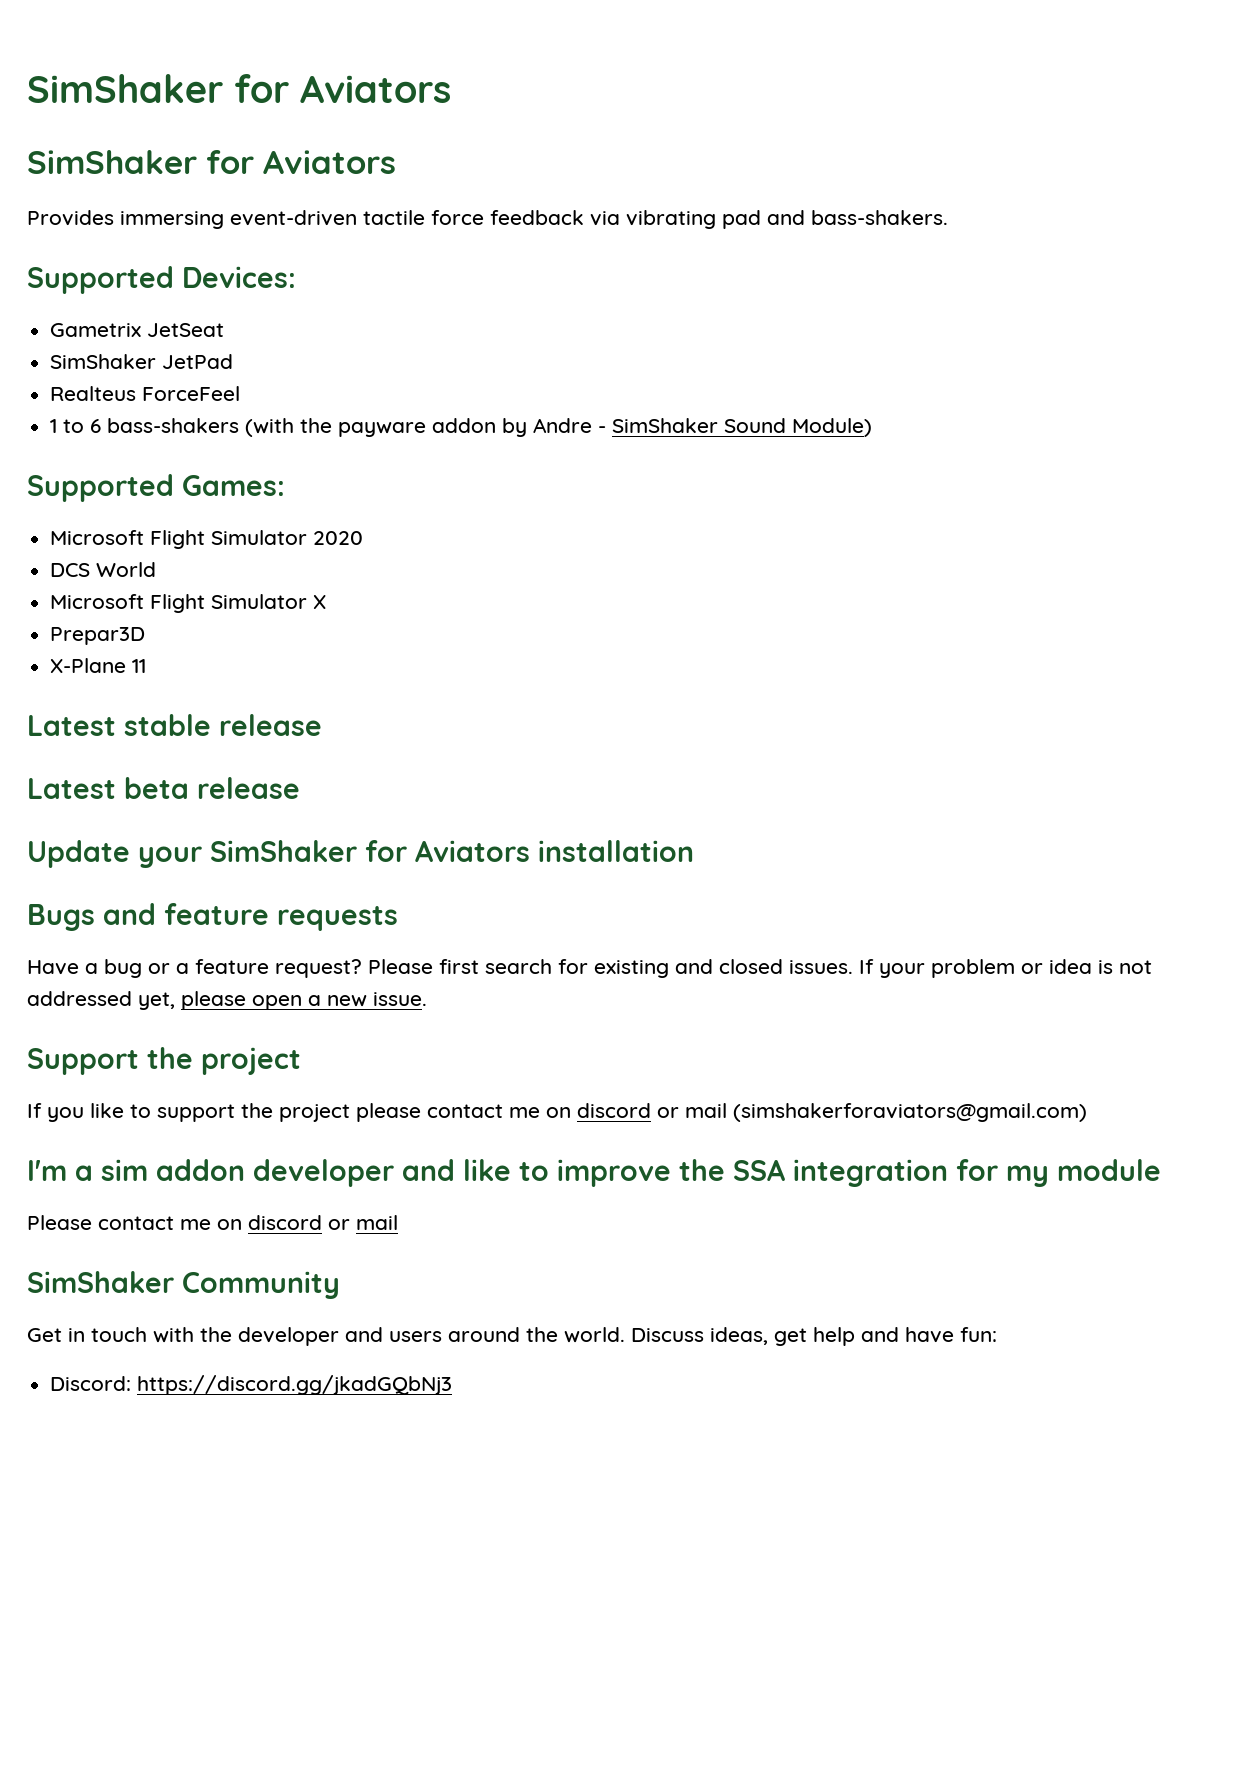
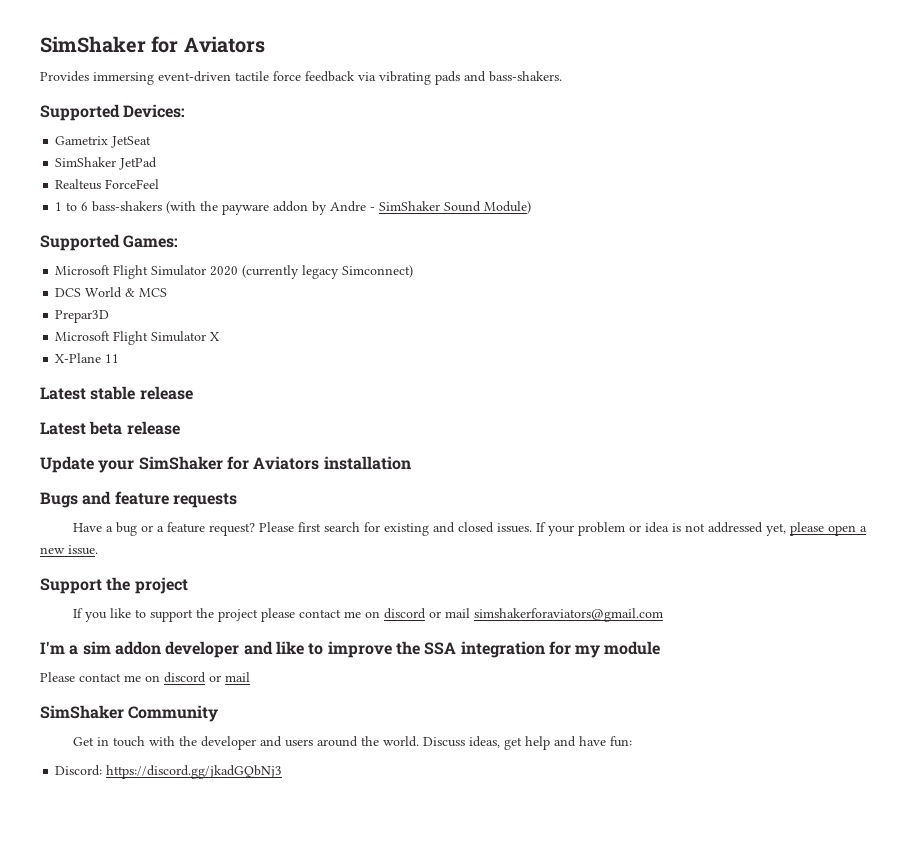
[27,74,451,103] [27,150,396,174] SimShaker for Aviators // SimShaker for Aviators -> [40,36,265,53] SimShaker for Aviators
[722,210,761,229] pad -> [435,71,460,85] pads
(364, 538) none -> [242,265,414,279] (currently legacy Simconnect)
(157, 569) none -> [125,288,168,297] [55,310,110,323] & MCS // Prepar3D
[50,627,146,645] // Prepar3D -> (221, 336) none
[733,1103,1087,1122] (simshakerforaviators@gmail.com) -> [474,608,664,622] simshakerforaviators@gmail.com

